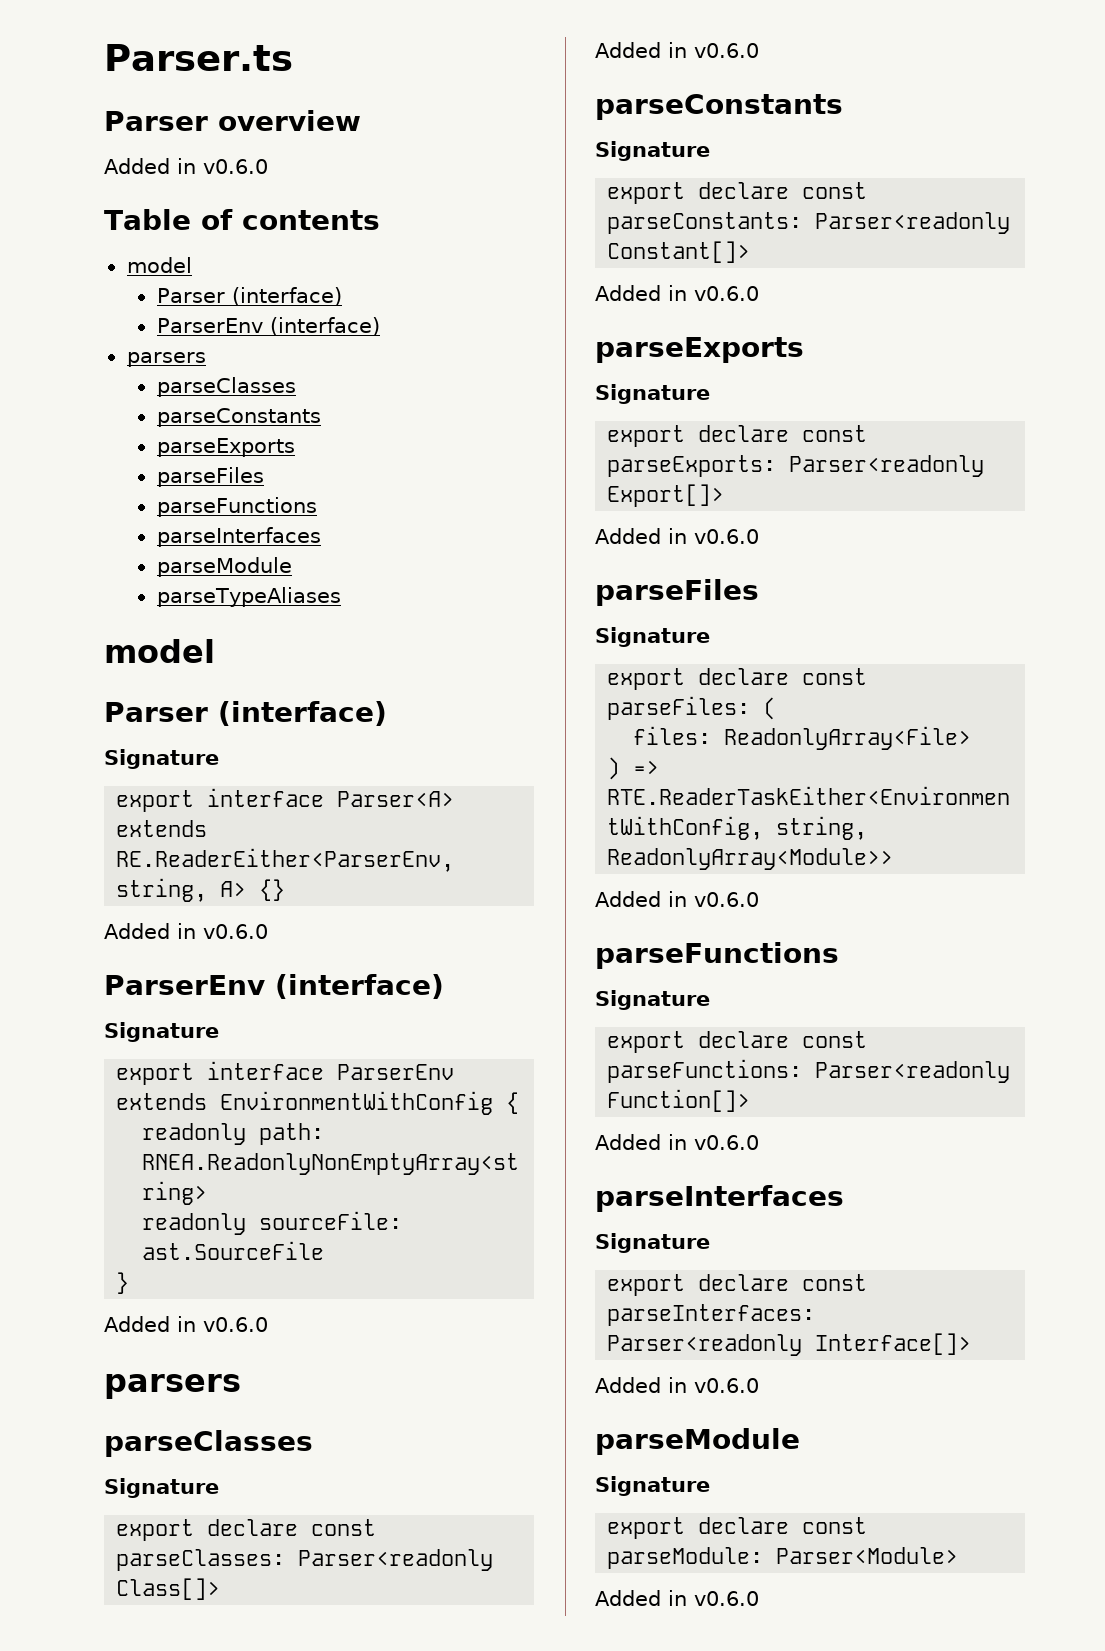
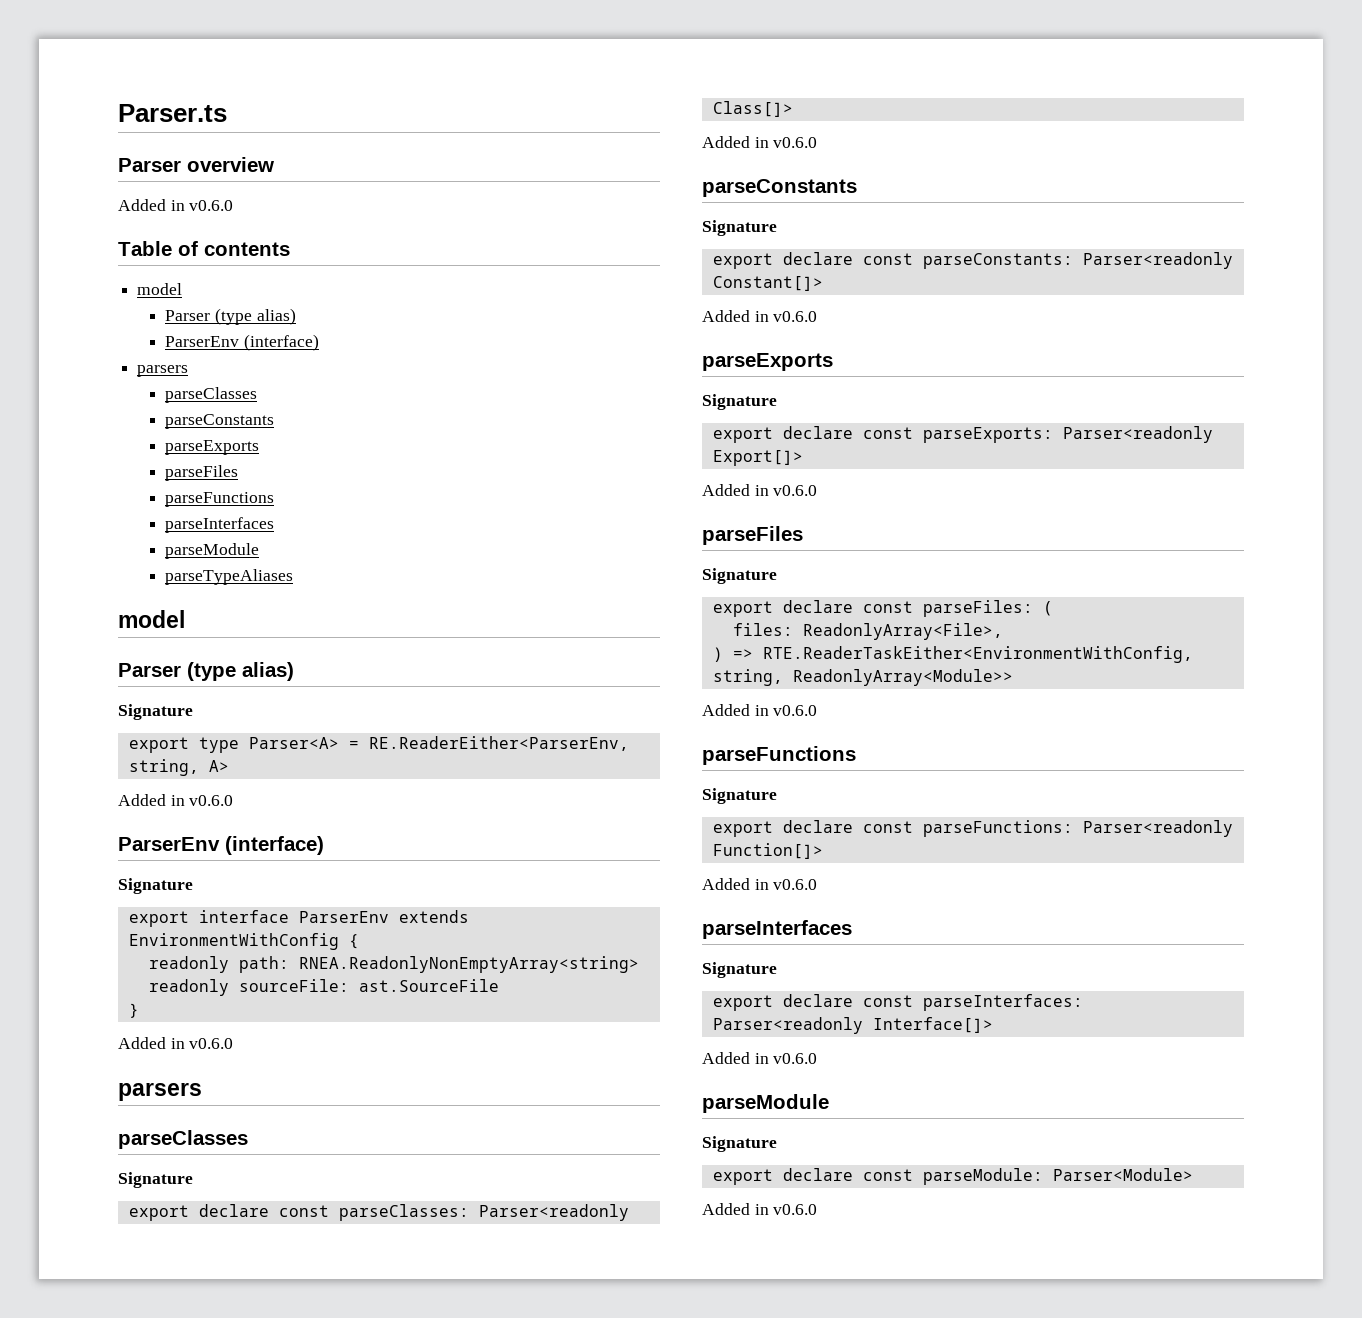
[231,287,342,306] (interface) -> [215,308,296,325] (type alias)
[217,701,387,726] [104,749,219,769] [116,788,455,812] [116,820,208,837] (interface) // Signature // export interface Parser<A> extends -> [187,662,294,681] [118,704,193,720] [128,737,359,753] (type alias) // Signature // export type Parser<A> =
[259,879,286,901] {} -> (229, 766) none
[724,726,972,750] ReadonlyArray<File> -> [802,623,1003,640] ReadonlyArray<File>,

